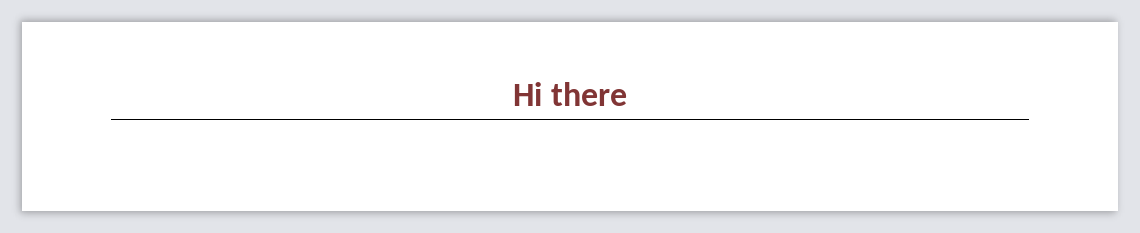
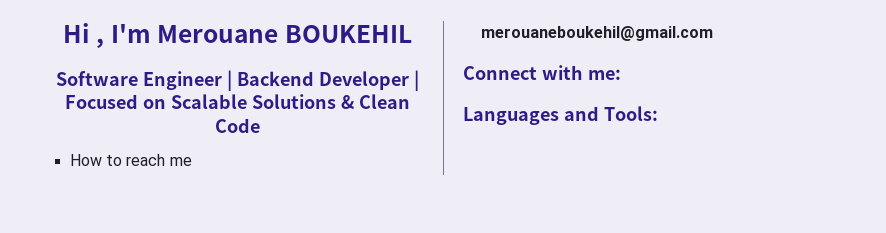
[551,82,628,106] there -> [95,24,412,48] [56,70,419,91] [65,94,410,109] [215,118,260,133] [69,154,192,166] [480,26,713,41] [463,65,621,80] [463,106,658,125] , I'm Merouane BOUKEHIL // Software Engineer | Backend Developer | Focused on Scalable Solutions & Clean Code // How to reach me merouaneboukehil@gmail.com // Connect with me: // Languages and Tools:

